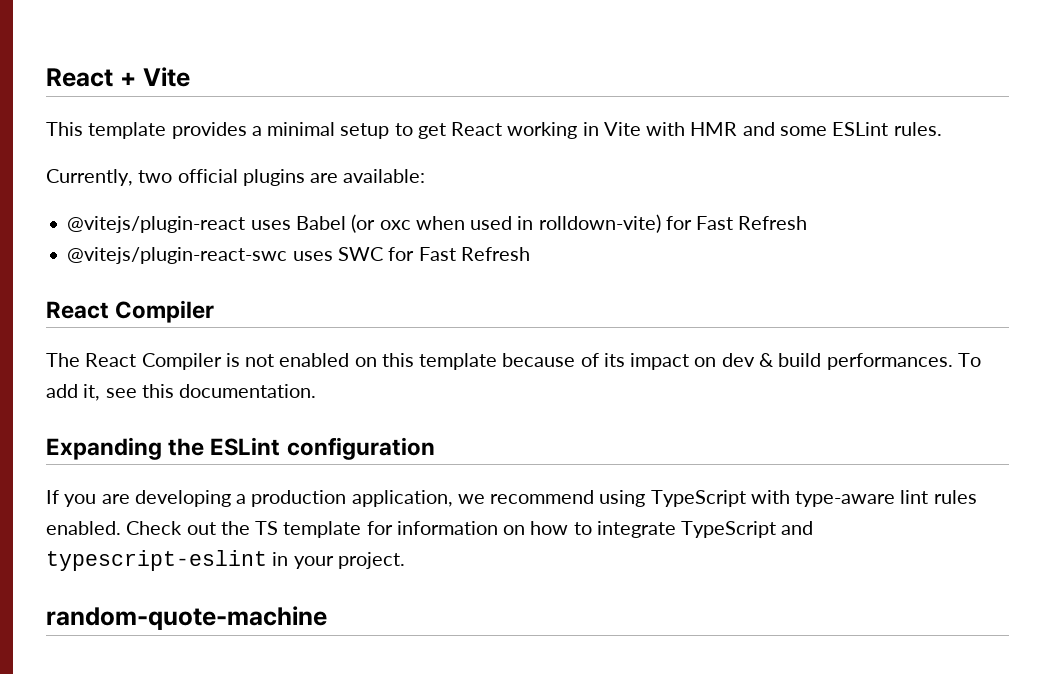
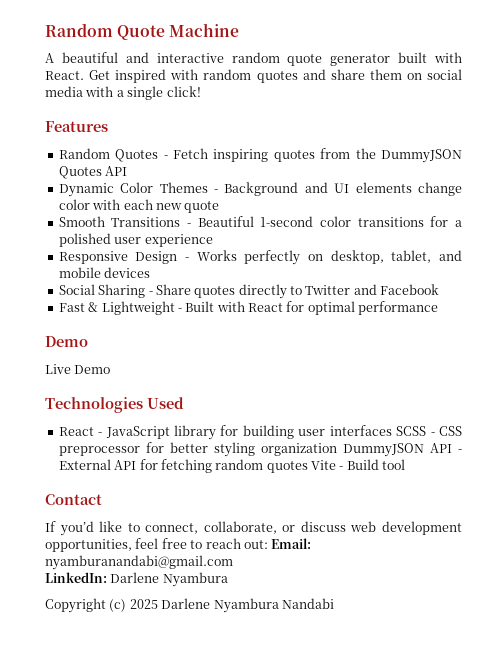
[46,67,190,87] [46,122,942,139] [46,169,426,186] [67,214,808,233] [67,247,530,264] [46,300,215,323] [46,353,981,370] [46,384,317,401] [46,437,435,460] [46,490,977,507] [46,521,814,538] [46,550,405,571] [46,606,327,630] React + Vite // This template provides a minimal setup to get React working in Vite with HMR and some ESLint rules. // Currently, two official plugins are available: // @vitejs/plugin-react uses Babel (or oxc when used in rolldown-vite) for Fast Refresh // @vitejs/plugin-react-swc uses SWC for Fast Refresh // React Compiler // The React Compiler is not enabled on this template because of its impact on dev & build performances. To add it, see this documentation. // Expanding the ESLint configuration // If you are developing a production application, we recommend using TypeScript with type-aware lint rules enabled. Check out the TS template for information on how to integrate TypeScript and typescript-eslint in your project. // random-quote-machine -> [45,23,240,40] [45,52,462,66] [45,69,463,83] [45,86,201,100] [45,121,108,132] [58,148,462,163] [58,166,128,179] [58,182,462,197] [58,199,220,213] [58,216,462,227] [58,233,213,247] [58,250,462,265] [58,267,151,278] [58,284,440,299] [58,301,439,315] [45,336,88,347] [45,364,111,374] [45,397,184,413] [58,425,463,440] [58,442,462,457] [58,459,406,473] [45,494,102,505] [45,521,462,536] [45,538,312,552] [45,555,233,570] [45,572,228,587] [45,598,334,613] Random Quote Machine // A beautiful and interactive random quote generator built with React. Get inspired with random quotes and share them on social media with a single click! // Features // Random Quotes - Fetch inspiring quotes from the DummyJSON Quotes API // Dynamic Color Themes - Background and UI elements change color with each new quote // Smooth Transitions - Beautiful 1-second color transitions for a polished user experience // Responsive Design - Works perfectly on desktop, tablet, and mobile devices // Social Sharing - Share quotes directly to Twitter and Facebook // Fast & Lightweight - Built with React for optimal performance // Demo // Live Demo // Technologies Used // React - JavaScript library for building user interfaces SCSS - CSS preprocessor for better styling organization DummyJSON API - External API for fetching random quotes Vite - Build tool // Contact // If you’d like to connect, collaborate, or discuss web development opportunities, feel free to reach out: Email: nyamburanandabi@gmail.com // LinkedIn: Darlene Nyambura // Copyright (c) 2025 Darlene Nyambura Nandabi

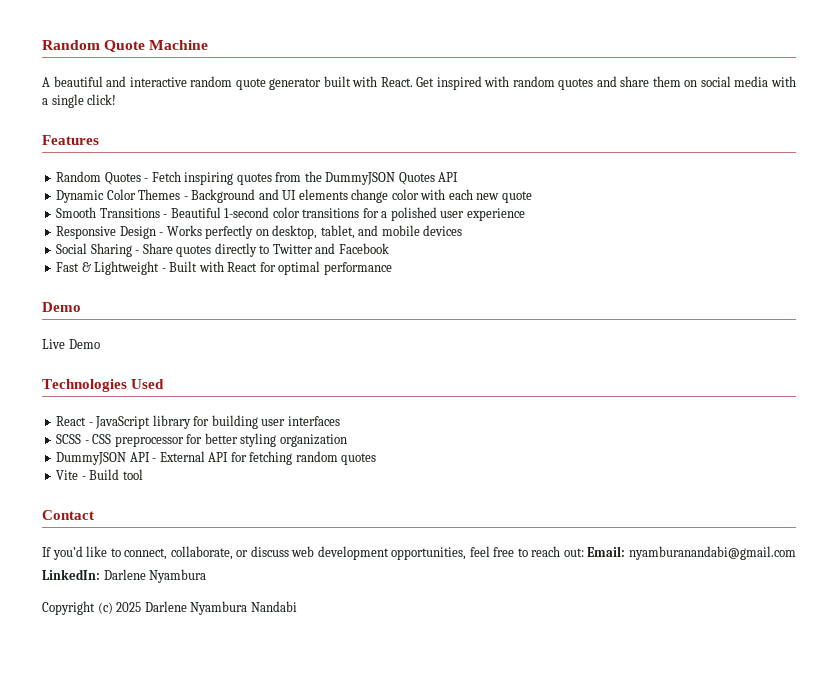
(392, 430) none -> (340, 421) //
(337, 449) none -> (347, 440) //
(308, 467) none -> (377, 459) //

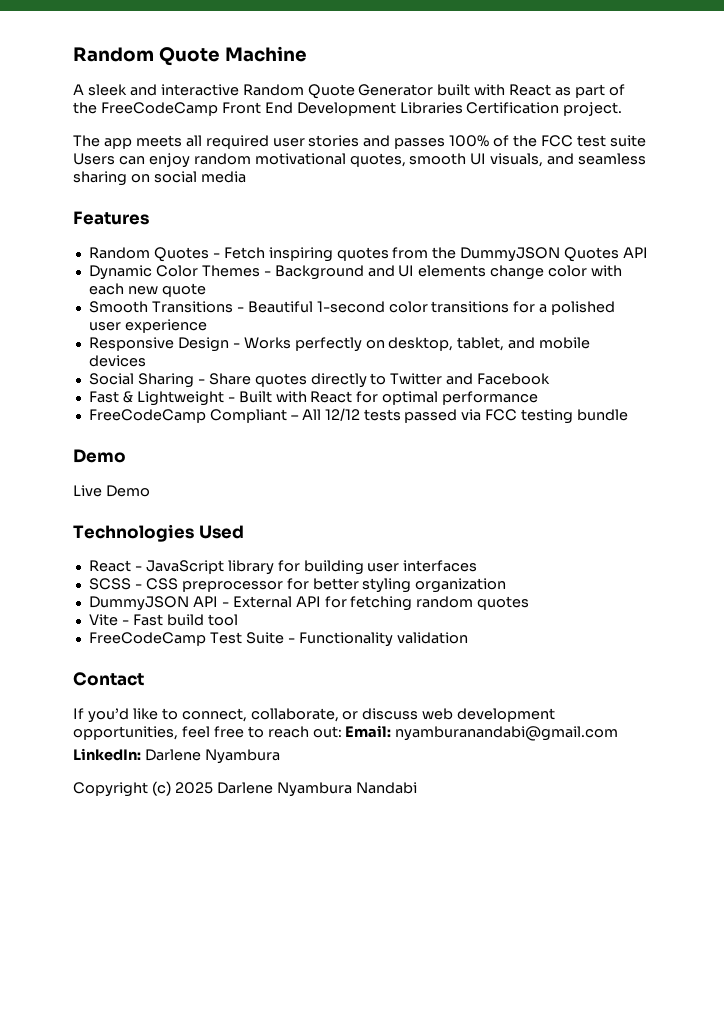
[53,76,103,87] beautiful -> [87,84,127,96] sleek
[190,76,681,90] random quote generator built with React. Get inspired with random quotes and share them -> [242,84,625,99] [73,102,623,116] [73,135,646,149] [73,153,647,168] [73,171,127,186] Random Quote Generator built with React as part of the FreeCodeCamp Front End Development Libraries Certification project. // The app meets all required user stories and passes 100% of the FCC test suite Users can enjoy random motivational quotes, smooth UI visuals, and seamless sharing
[770,76,796,87] [42,94,117,108] with a single click! -> (246, 177) none
(392, 268) none -> [88,408,629,424] // FreeCodeCamp Compliant – All 12/12 tests passed via FCC testing bundle
[89,469,120,480] Build -> [132,614,204,626] Fast build
(143, 474) none -> [88,632,468,647] // FreeCodeCamp Test Suite - Functionality validation

